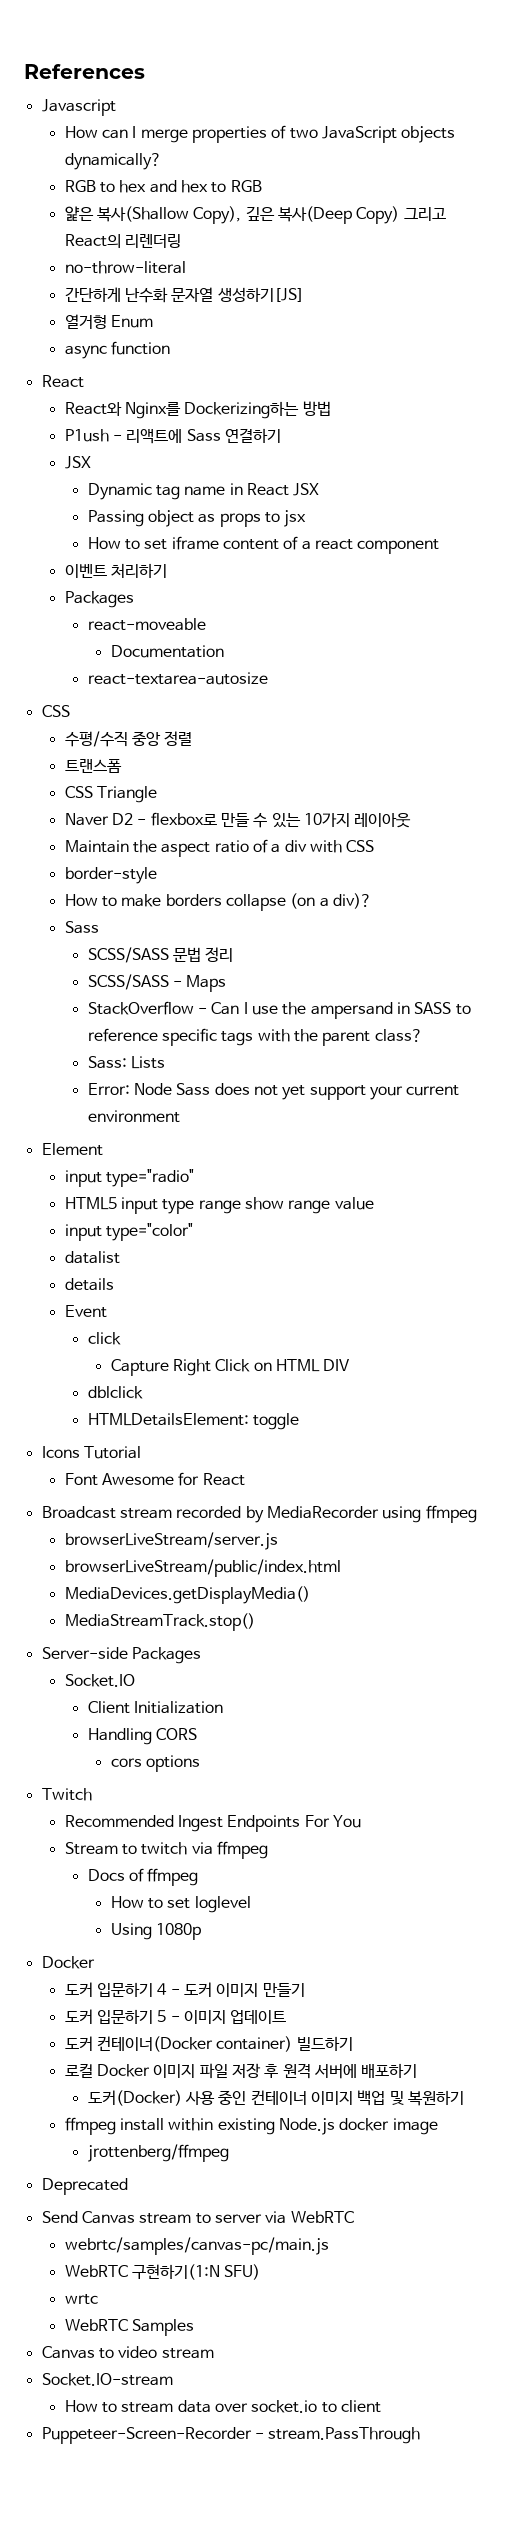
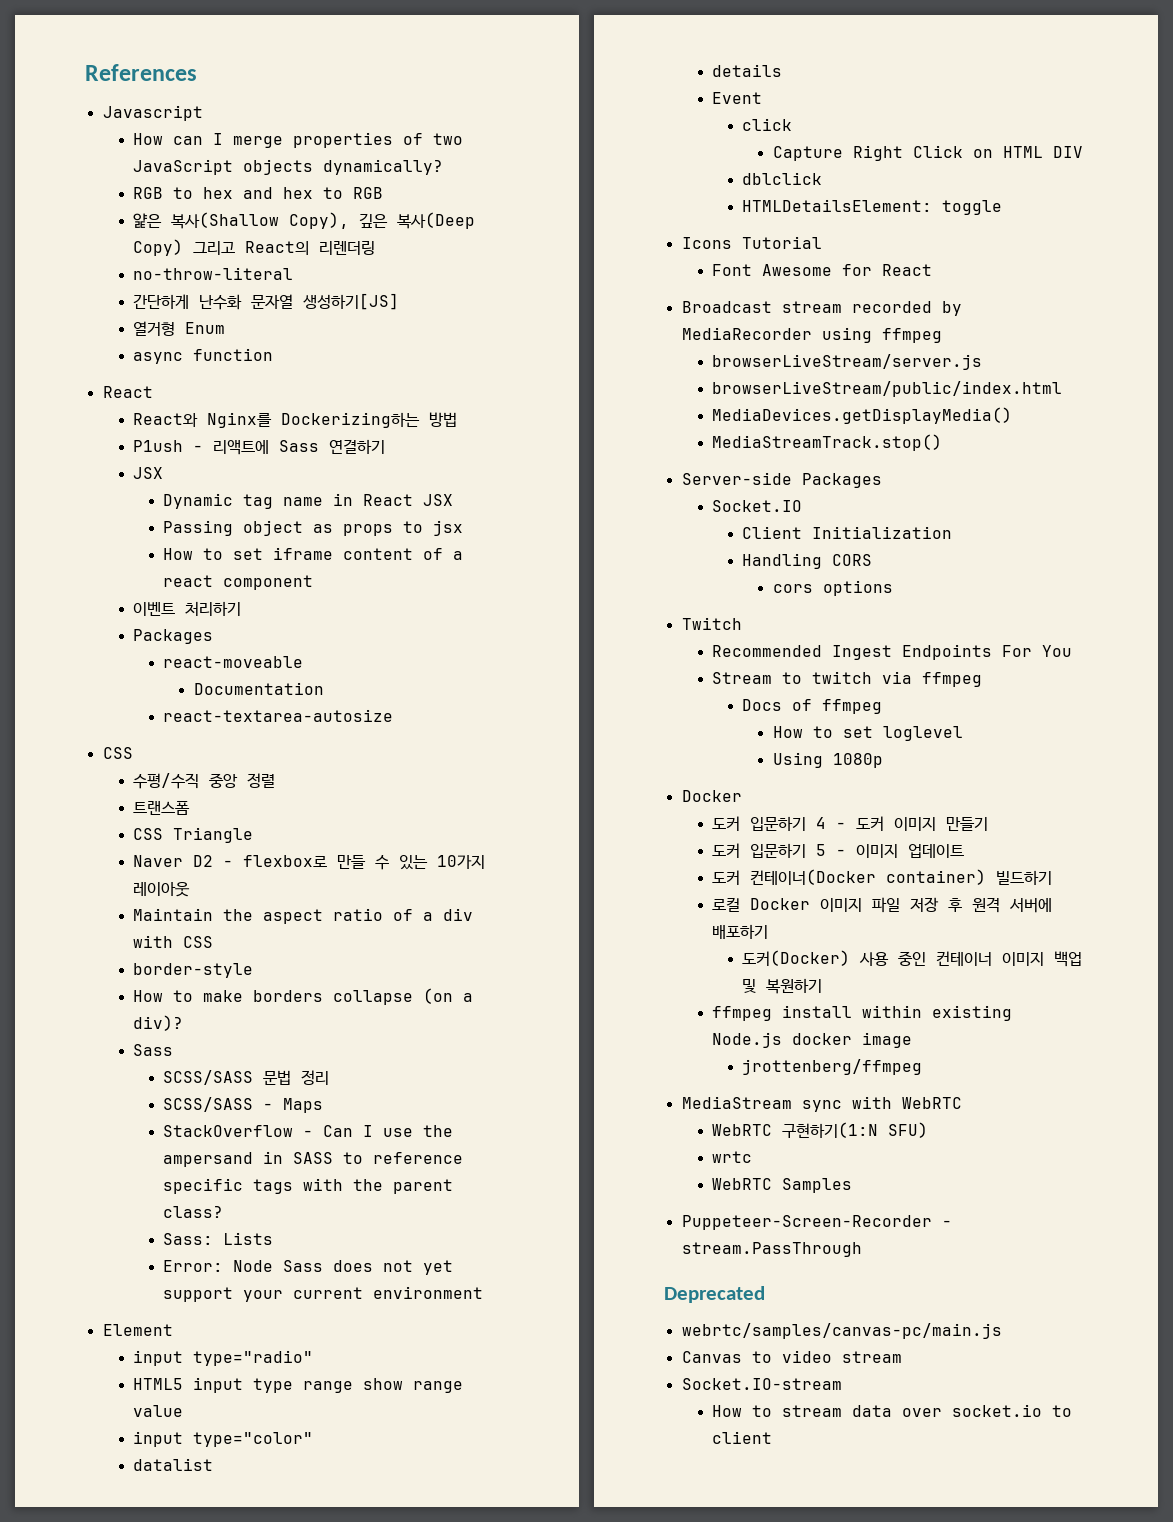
[41,2178,128,2195] [41,2211,354,2224] [64,2237,329,2255] Deprecated // Send Canvas stream to server via WebRTC // webrtc/samples/canvas-pc/main.js -> [681,1096,962,1112] MediaStream sync with WebRTC
(194, 2327) none -> [681,1215,952,1230] [681,1242,862,1257] [664,1286,765,1303] [681,1323,1002,1339] // Puppeteer-Screen-Recorder - stream.PassThrough // Deprecated // webrtc/samples/canvas-pc/main.js
[41,2427,421,2444] // Puppeteer-Screen-Recorder - stream.PassThrough -> (772, 1437) none

